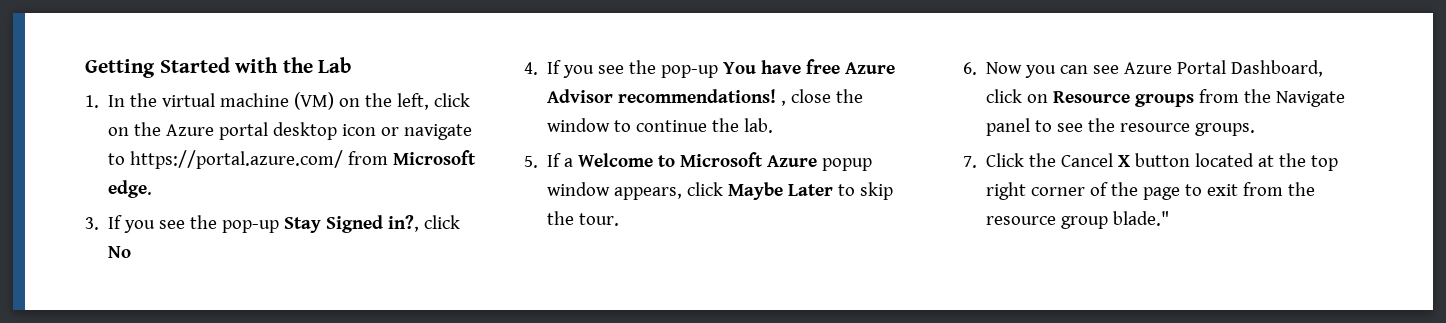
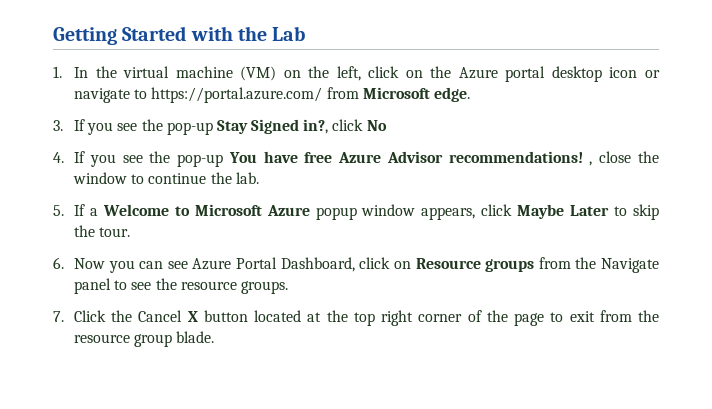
[1113,211,1170,226] blade." -> [176,331,215,343] blade.

